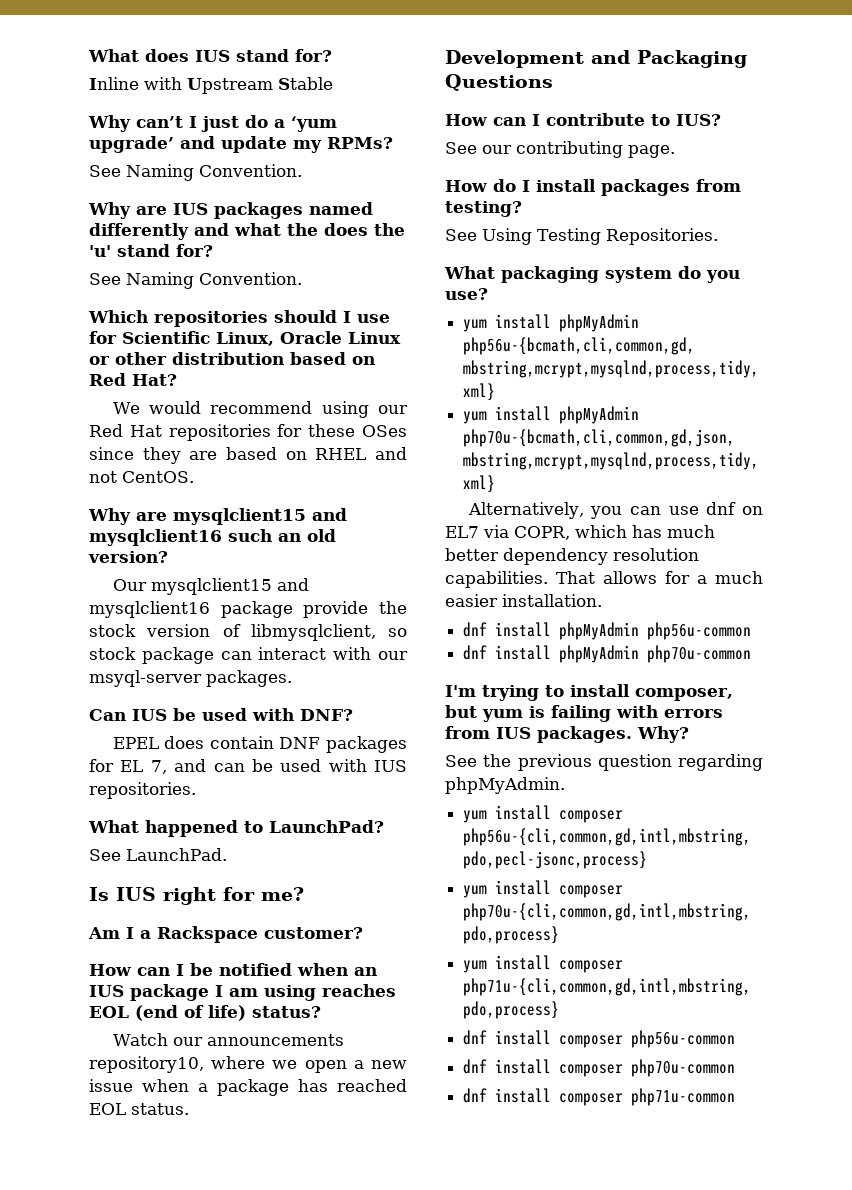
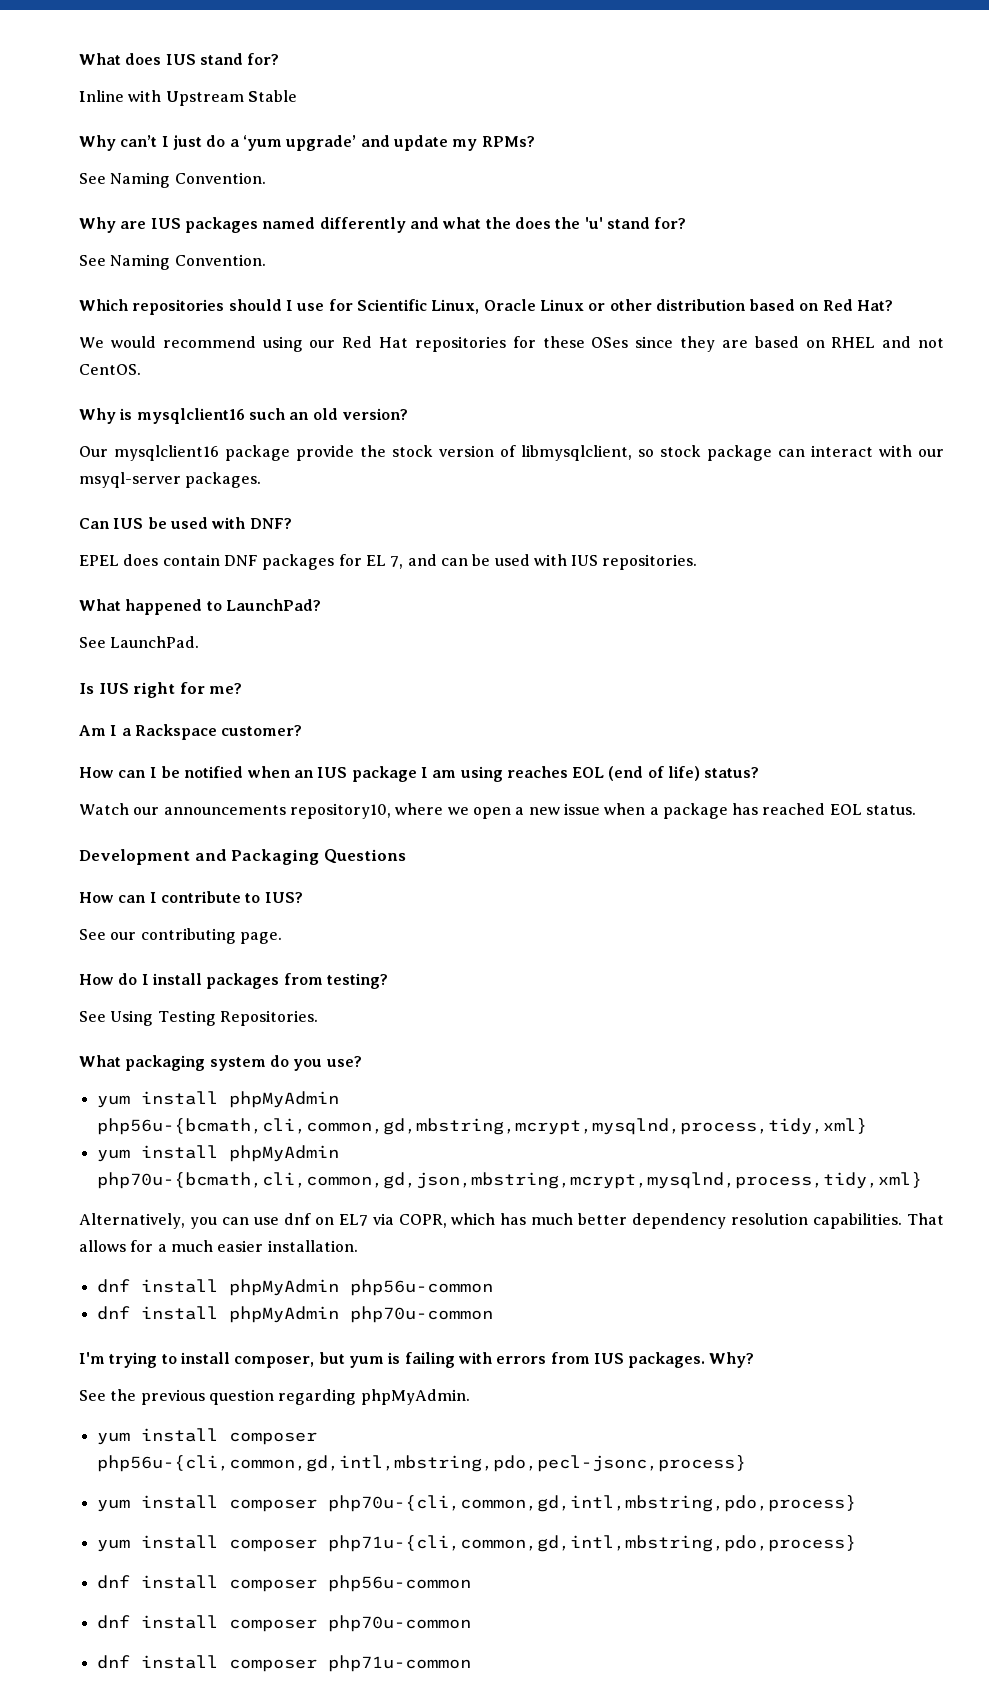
[136,508,347,525] are mysqlclient15 and -> [119,408,133,420] is
[150,578,309,595] mysqlclient15 and -> (108, 451) none

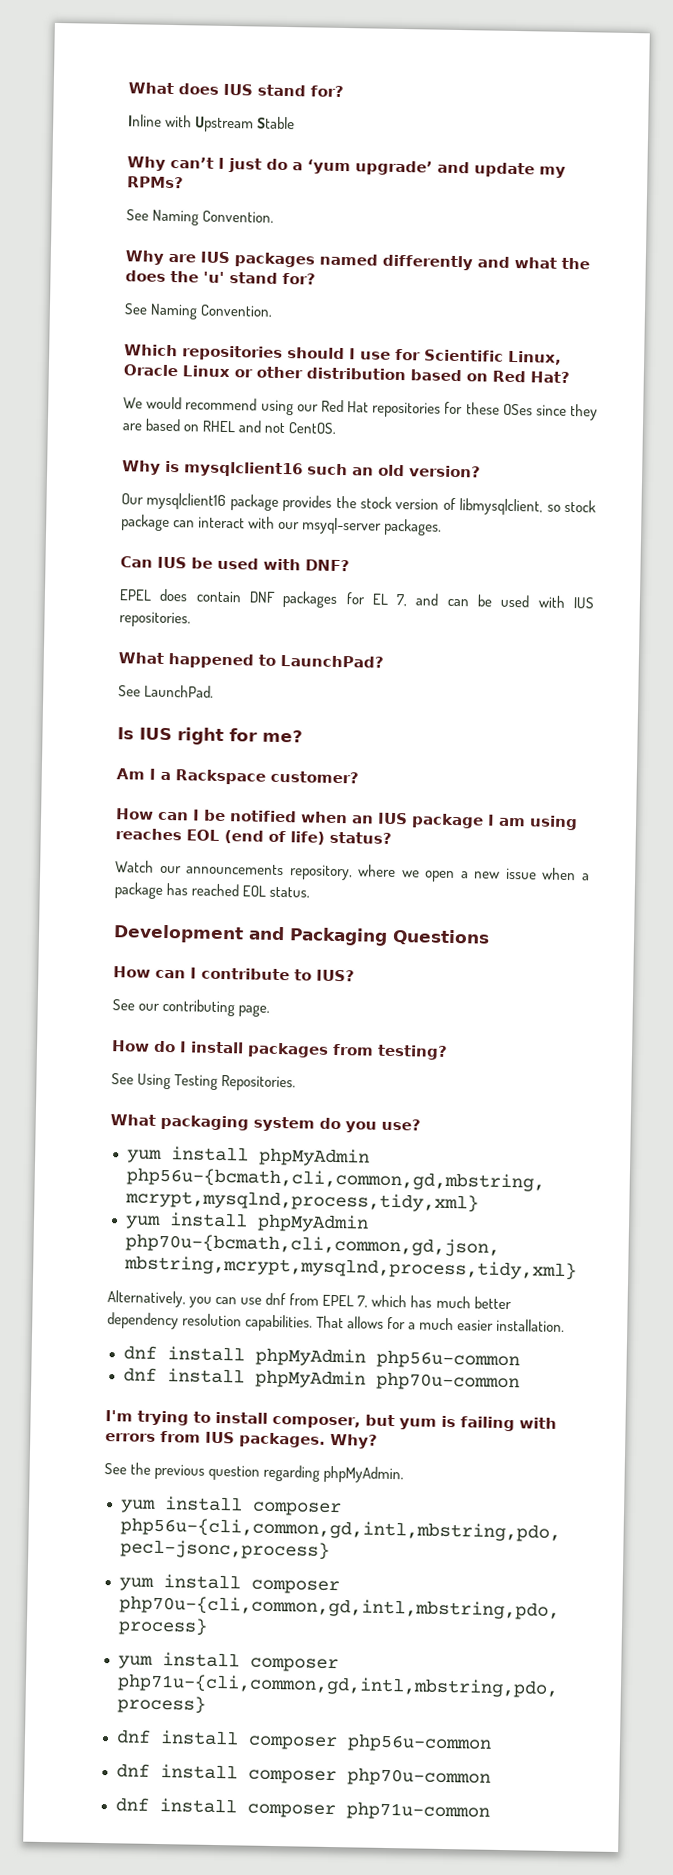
[296,445,354,461] provide -> [282,494,333,512] provides
[289,803,391,819] repository10, -> [289,864,353,881] repository,
[314,1213,447,1228] on EL7 via COPR, -> [289,1293,369,1308] from EPEL 7,

